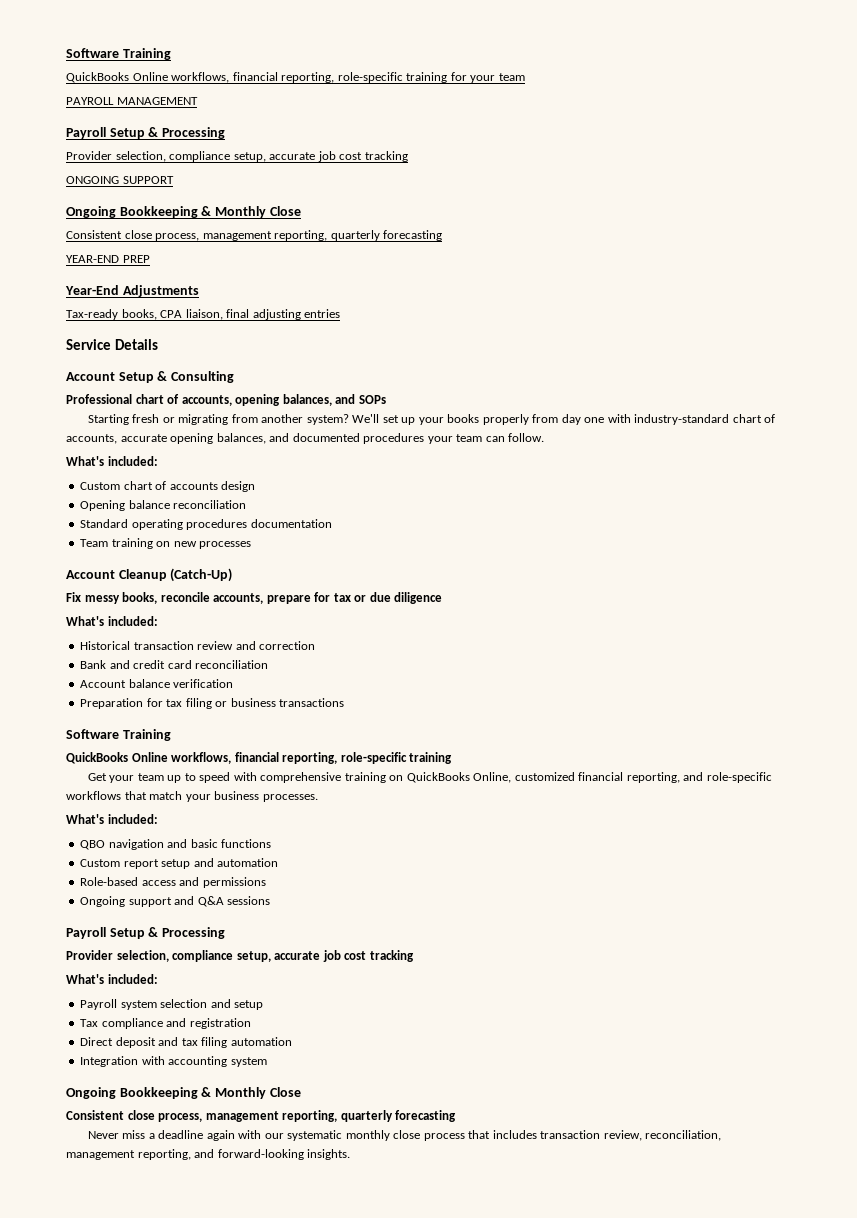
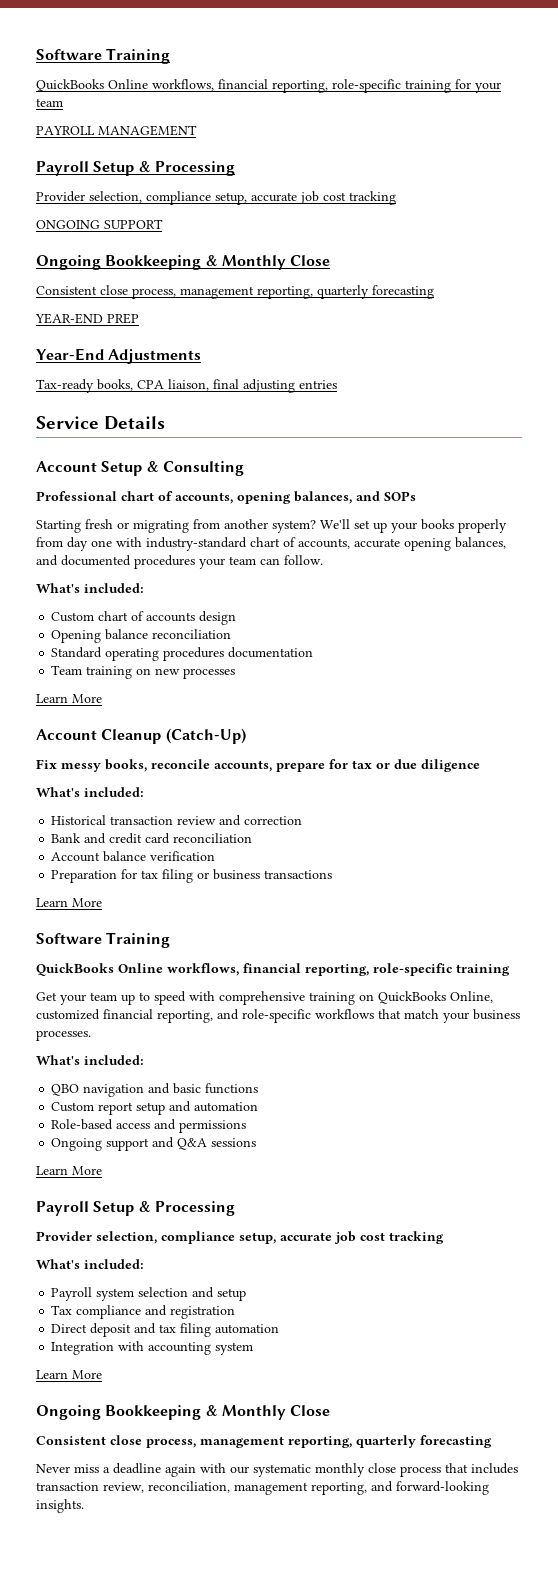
(252, 545) none -> [36,694,102,703] // Learn More
(345, 702) none -> [36,898,102,907] // Learn More
(271, 900) none -> [36,1166,102,1175] // Learn More
(267, 1062) none -> [36,1370,102,1379] // Learn More

